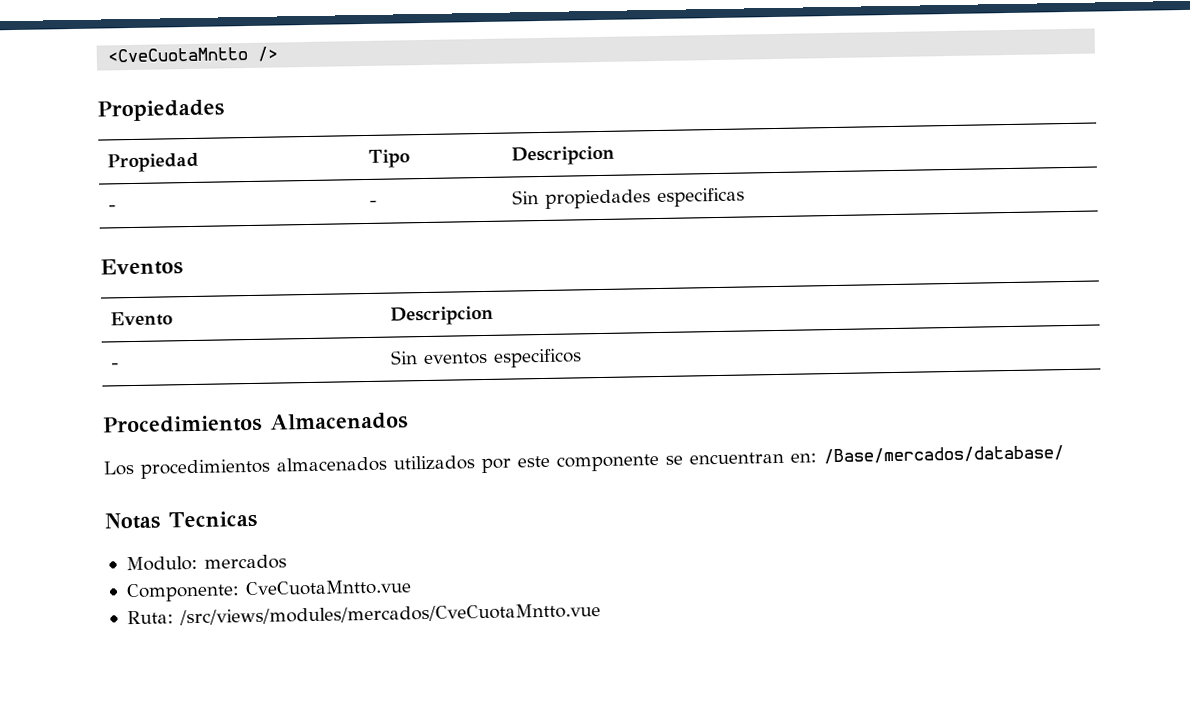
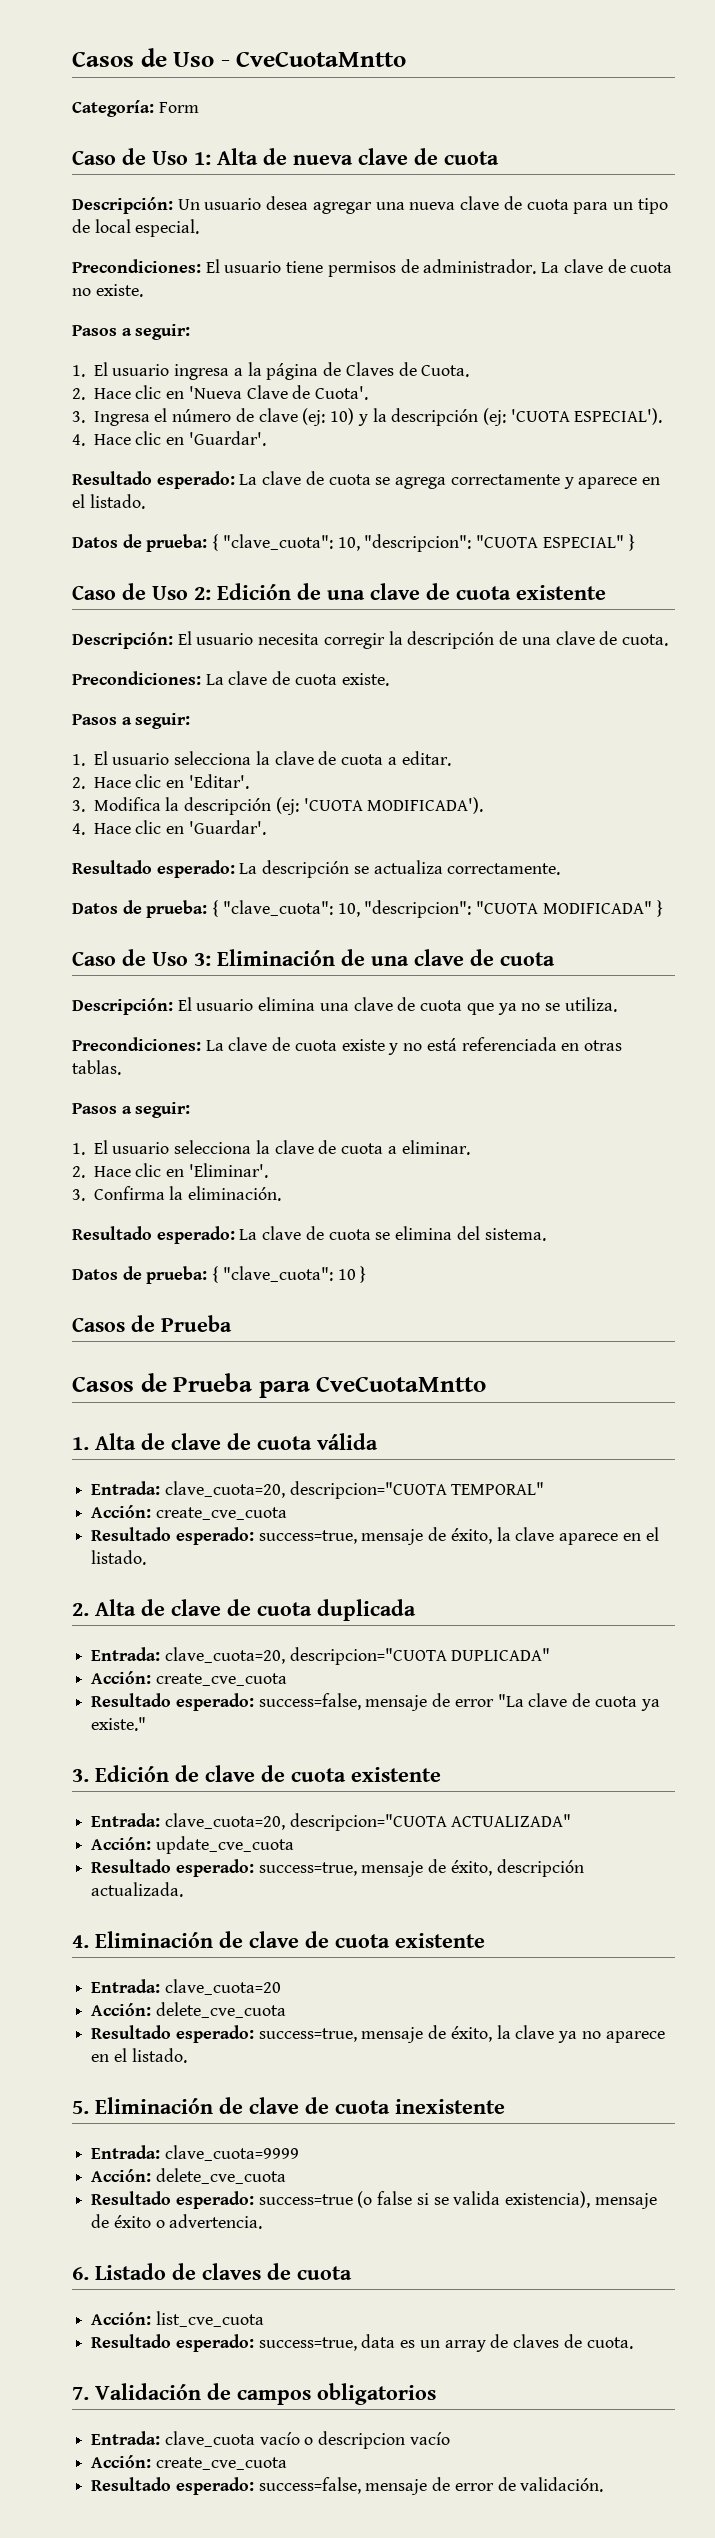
[107,46,279,63] [97,99,224,122] [107,152,200,173] [368,149,411,168] [511,145,616,166] [108,205,117,212] [369,200,378,207] [512,187,746,209] [100,258,183,276] [110,311,174,327] [390,305,495,326] [111,363,120,370] [390,348,583,368] [103,412,408,434] [103,445,1064,479] [104,510,257,530] [125,554,287,572] [125,579,412,603] [126,603,601,626] <CveCuotaMntto /> // Propiedades // Propiedad | Tipo | Descripcion // - | - | Sin propiedades especificas // Eventos // Evento | Descripcion // - | Sin eventos especificos // Procedimientos Almacenados // Los procedimientos almacenados utilizados por este componente se encuentran en: /Base/mercados/database/ // Notas Tecnicas // Modulo: mercados // Componente: CveCuotaMntto.vue // Ruta: /src/views/modules/mercados/CveCuotaMntto.vue -> [72,48,407,67] [72,100,199,117] [72,148,499,165] [72,196,668,214] [72,219,200,237] [72,259,673,277] [72,284,143,297] [72,324,191,340] [72,362,470,380] [72,385,369,400] [72,408,663,426] [72,431,266,446] [72,471,660,489] [72,494,145,509] [72,534,635,552] [72,583,606,600] [72,631,668,649] [72,671,389,686] [72,713,191,729] [72,751,451,766] [72,774,249,789] [72,797,484,815] [72,820,266,835] [72,860,561,878] [72,900,663,918] [72,949,555,966] [72,997,617,1015] [72,1037,622,1055] [72,1060,121,1075] [72,1102,191,1118] [72,1140,470,1155] [72,1163,268,1178] [72,1186,282,1201] [72,1226,546,1244] [72,1266,367,1284] [72,1315,232,1332] [72,1373,487,1398] [72,1433,378,1450] [91,1481,545,1499] [91,1505,287,1520] [91,1527,659,1545] [91,1550,147,1565] [72,1599,416,1621] [91,1647,551,1665] [91,1671,287,1686] [91,1693,660,1711] [91,1717,147,1731] [72,1765,441,1782] [91,1813,572,1831] [91,1836,294,1854] [91,1859,584,1877] [91,1882,184,1897] [72,1931,485,1948] [91,1979,281,1995] [91,2002,286,2018] [91,2025,665,2043] [91,2048,187,2063] [72,2097,505,2114] [91,2145,299,2161] [91,2168,286,2184] [91,2191,657,2209] [91,2214,263,2229] [72,2263,352,2280] [91,2311,264,2327] [91,2334,633,2352] [72,2383,436,2405] [91,2431,450,2449] [91,2455,287,2470] [91,2477,604,2495] Casos de Uso - CveCuotaMntto // Categoría: Form // Caso de Uso 1: Alta de nueva clave de cuota // Descripción: Un usuario desea agregar una nueva clave de cuota para un tipo de local especial. // Precondiciones: El usuario tiene permisos de administrador. La clave de cuota no existe. // Pasos a seguir: // 1. El usuario ingresa a la página de Claves de Cuota. // 2. Hace clic en 'Nueva Clave de Cuota'. // 3. Ingresa el número de clave (ej: 10) y la descripción (ej: 'CUOTA ESPECIAL'). // 4. Hace clic en 'Guardar'. // Resultado esperado: La clave de cuota se agrega correctamente y aparece en el listado. // Datos de prueba: { "clave_cuota": 10, "descripcion": "CUOTA ESPECIAL" } // Caso de Uso 2: Edición de una clave de cuota existente // Descripción: El usuario necesita corregir la descripción de una clave de cuota. // Precondiciones: La clave de cuota existe. // Pasos a seguir: // 1. El usuario selecciona la clave de cuota a editar. // 2. Hace clic en 'Editar'. // 3. Modifica la descripción (ej: 'CUOTA MODIFICADA'). // 4. Hace clic en 'Guardar'. // Resultado esperado: La descripción se actualiza correctamente. // Datos de prueba: { "clave_cuota": 10, "descripcion": "CUOTA MODIFICADA" } // Caso de Uso 3: Eliminación de una clave de cuota // Descripción: El usuario elimina una clave de cuota que ya no se utiliza. // Precondiciones: La clave de cuota existe y no está referenciada en otras tablas. // Pasos a seguir: // 1. El usuario selecciona la clave de cuota a eliminar. // 2. Hace clic en 'Eliminar'. // 3. Confirma la eliminación. // Resultado esperado: La clave de cuota se elimina del sistema. // Datos de prueba: { "clave_cuota": 10 } // Casos de Prueba // Casos de Prueba para CveCuotaMntto // 1. Alta de clave de cuota válida // Entrada: clave_cuota=20, descripcion="CUOTA TEMPORAL" // Acción: create_cve_cuota // Resultado esperado: success=true, mensaje de éxito, la clave aparece en el listado. // 2. Alta de clave de cuota duplicada // Entrada: clave_cuota=20, descripcion="CUOTA DUPLICADA" // Acción: create_cve_cuota // Resultado esperado: success=false, mensaje de error "La clave de cuota ya existe." // 3. Edición de clave de cuota existente // Entrada: clave_cuota=20, descripcion="CUOTA ACTUALIZADA" // Acción: update_cve_cuota // Resultado esperado: success=true, mensaje de éxito, descripción actualizada. // 4. Eliminación de clave de cuota existente // Entrada: clave_cuota=20 // Acción: delete_cve_cuota // Resultado esperado: success=true, mensaje de éxito, la clave ya no aparece en el listado. // 5. Eliminación de clave de cuota inexistente // Entrada: clave_cuota=9999 // Acción: delete_cve_cuota // Resultado esperado: success=true (o false si se valida existencia), mensaje de éxito o advertencia. // 6. Listado de claves de cuota // Acción: list_cve_cuota // Resultado esperado: success=true, data es un array de claves de cuota. // 7. Validación de campos obligatorios // Entrada: clave_cuota vacío o descripcion vacío // Acción: create_cve_cuota // Resultado esperado: success=false, mensaje de error de validación.

